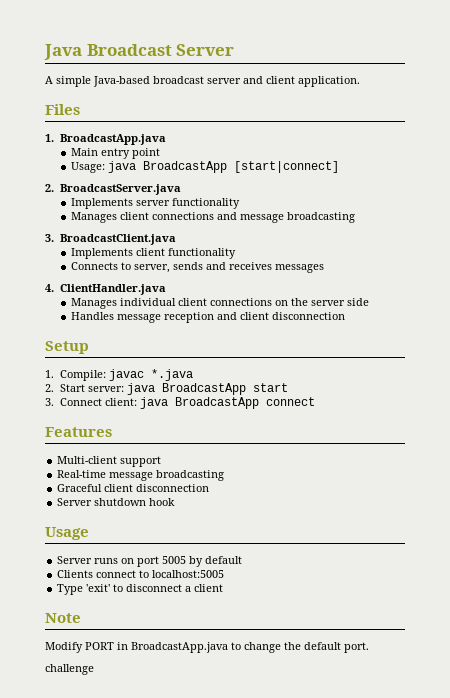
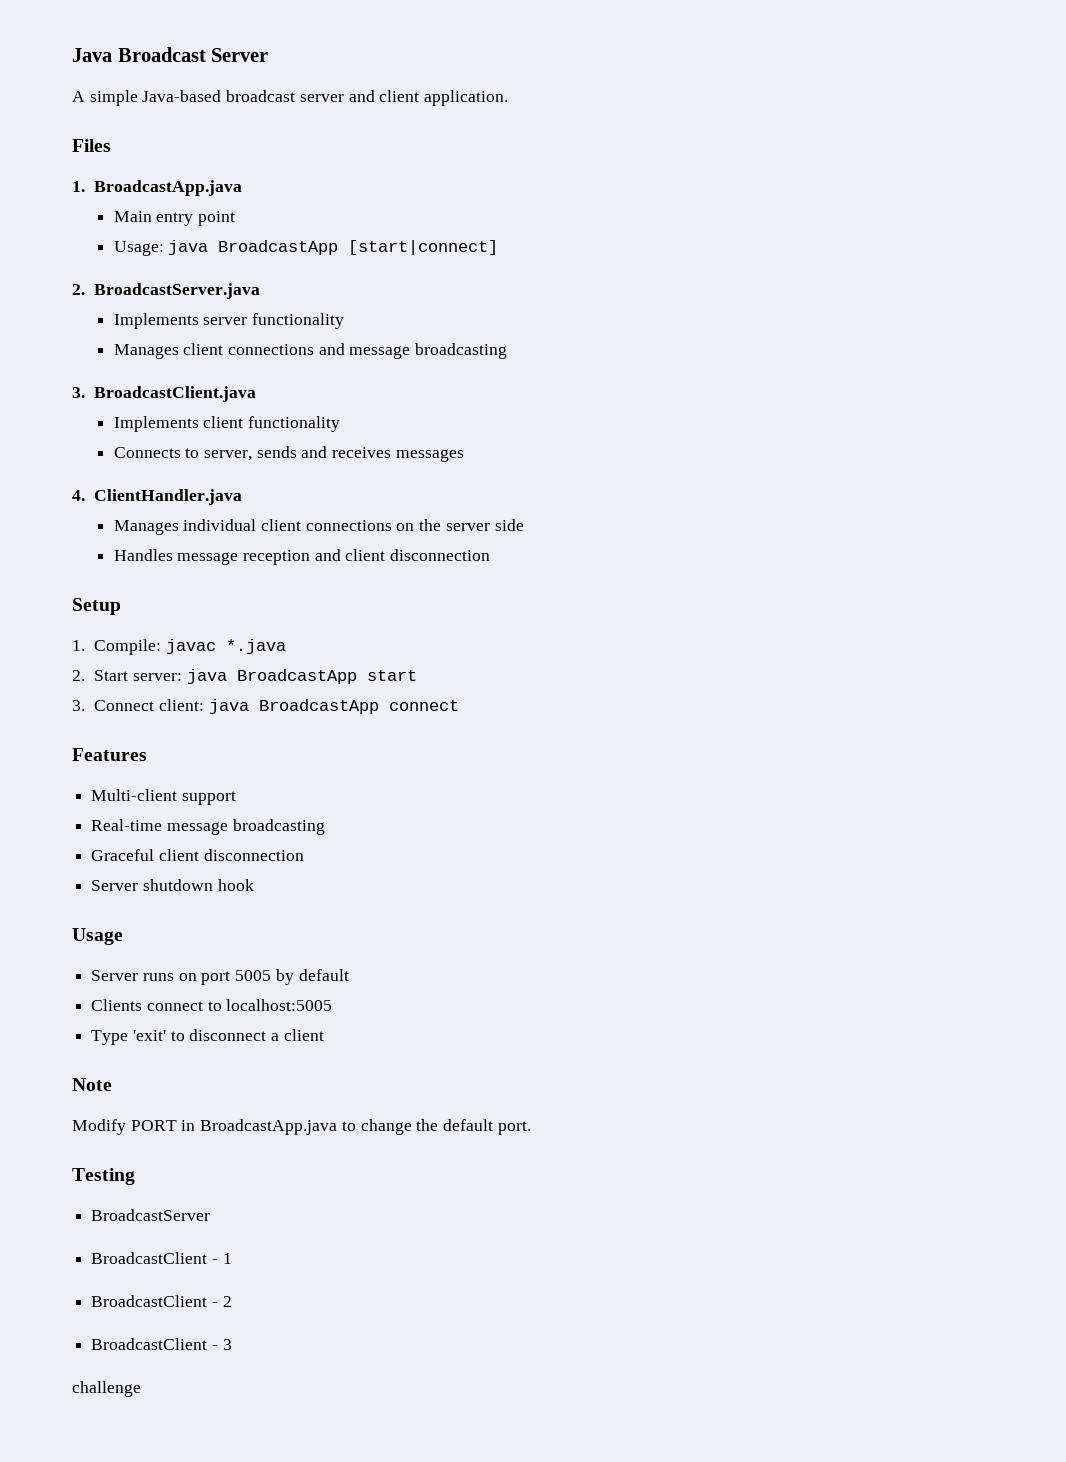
(369, 647) none -> [72,1168,135,1185] [91,1209,211,1221] [91,1252,232,1264] [91,1295,232,1307] [91,1338,232,1350] // Testing // BroadcastServer // BroadcastClient - 1 // BroadcastClient - 2 // BroadcastClient - 3

